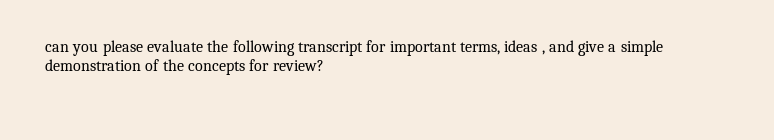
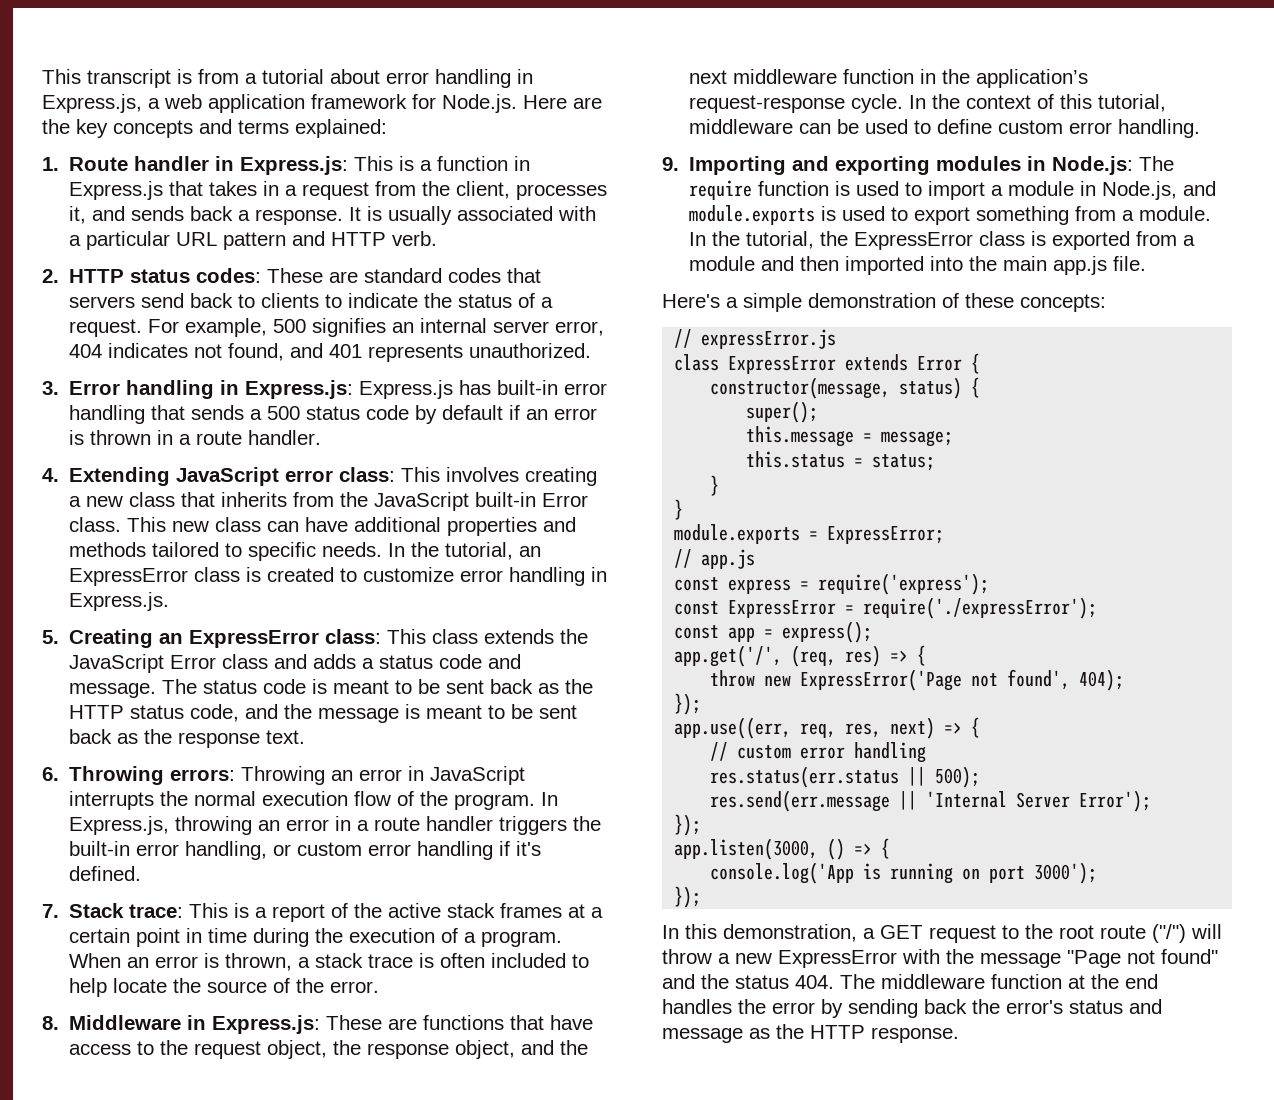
[45,40,663,56] [45,59,324,75] can you please evaluate the following transcript for important terms, ideas , and give a simple demonstration of the concepts for review? -> [42,69,533,88] [42,94,602,113] [42,119,387,138] [42,156,531,175] [69,181,608,200] [69,206,597,225] [69,231,438,250] [42,268,542,283] [69,293,554,308] [69,318,605,337] [69,343,592,362] [42,380,608,399] [69,405,598,424] [69,430,322,445] [42,467,598,486] [69,492,589,511] [69,517,577,536] [69,542,542,561] [69,567,608,586] [69,592,170,611] [42,629,589,648] [69,654,522,673] [69,679,594,698] [69,704,578,723] [69,729,306,748] [42,766,526,785] [69,791,559,810] [69,816,602,835] [69,841,542,860] [69,866,142,881] [42,903,604,922] [69,928,563,947] [69,953,590,971] [69,978,380,997] [42,1015,594,1034] [69,1040,589,1059] [689,69,1089,88] [689,94,1167,113] [689,119,1201,138] [662,156,1175,175] [689,180,1217,200] [689,205,1212,225] [689,231,1196,250] [689,256,1147,275] [662,293,1106,312] [674,329,837,349] [674,353,981,374] [710,377,981,399] [746,401,819,423] [746,426,954,447] [746,451,936,471] [710,475,720,496] [674,499,684,520] [674,524,945,544] [674,549,756,569] [674,573,990,595] [674,597,1098,619] [674,621,873,643] [674,645,927,667] [710,669,1125,691] [674,693,702,715] [674,717,981,739] [710,742,927,763] [710,766,981,788] [710,790,1152,812] [674,814,702,836] [674,838,891,860] [710,862,1098,884] [674,886,702,908] [662,924,1222,943] [662,949,1218,968] [662,974,1158,989] [662,999,1162,1018] [662,1024,959,1043] This transcript is from a tutorial about error handling in Express.js, a web application framework for Node.js. Here are the key concepts and terms explained: // 1. Route handler in Express.js: This is a function in Express.js that takes in a request from the client, processes it, and sends back a response. It is usually associated with a particular URL pattern and HTTP verb. // 2. HTTP status codes: These are standard codes that servers send back to clients to indicate the status of a request. For example, 500 signifies an internal server error, 404 indicates not found, and 401 represents unauthorized. // 3. Error handling in Express.js: Express.js has built-in error handling that sends a 500 status code by default if an error is thrown in a route handler. // 4. Extending JavaScript error class: This involves creating a new class that inherits from the JavaScript built-in Error class. This new class can have additional properties and methods tailored to specific needs. In the tutorial, an ExpressError class is created to customize error handling in Express.js. // 5. Creating an ExpressError class: This class extends the JavaScript Error class and adds a status code and message. The status code is meant to be sent back as the HTTP status code, and the message is meant to be sent back as the response text. // 6. Throwing errors: Throwing an error in JavaScript interrupts the normal execution flow of the program. In Express.js, throwing an error in a route handler triggers the built-in error handling, or custom error handling if it's defined. // 7. Stack trace: This is a report of the active stack frames at a certain point in time during the execution of a program. When an error is thrown, a stack trace is often included to help locate the source of the error. // 8. Middleware in Express.js: These are functions that have access to the request object, the response object, and the next middleware function in the application’s request-response cycle. In the context of this tutorial, middleware can be used to define custom error handling. // 9. Importing and exporting modules in Node.js: The require function is used to import a module in Node.js, and module.exports is used to export something from a module. In the tutorial, the ExpressError class is exported from a module and then imported into the main app.js file. // Here's a simple demonstration of these concepts: // // expressError.js // class ExpressError extends Error { // constructor(message, status) { // super(); // this.message = message; // this.status = status; // } // } // module.exports = ExpressError; // // app.js // const express = require('express'); // const ExpressError = require('./expressError'); // const app = express(); // app.get('/', (req, res) => { // throw new ExpressError('Page not found', 404); // }); // app.use((err, req, res, next) => { // // custom error handling // res.status(err.status || 500); // res.send(err.message || 'Internal Server Error'); // }); // app.listen(3000, () => { // console.log('App is running on port 3000'); // }); // In this demonstration, a GET request to the root route ("/") will throw a new ExpressError with the message "Page not found" and the status 404. The middleware function at the end handles the error by sending back the error's status and message as the HTTP response.

